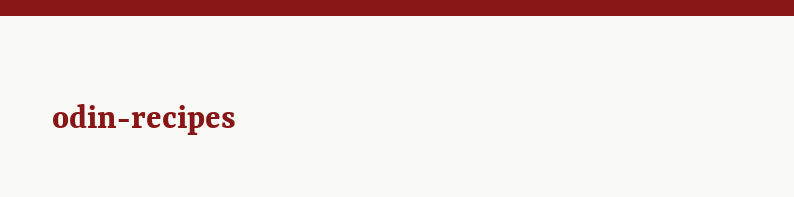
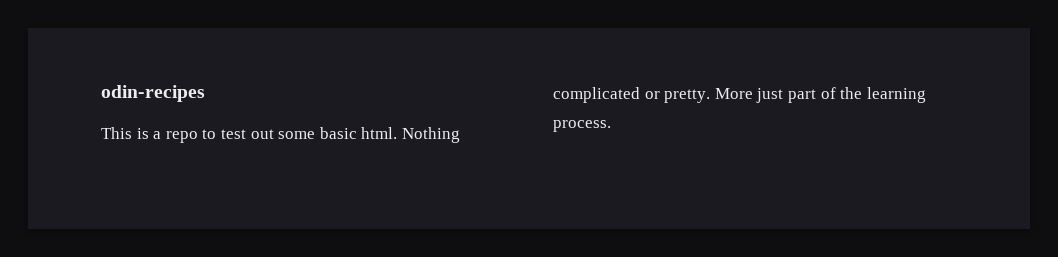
(236, 119) none -> [101,127,460,143] [553,87,926,103] [553,120,611,132] // This is a repo to test out some basic html. Nothing complicated or pretty. More just part of the learning process.

